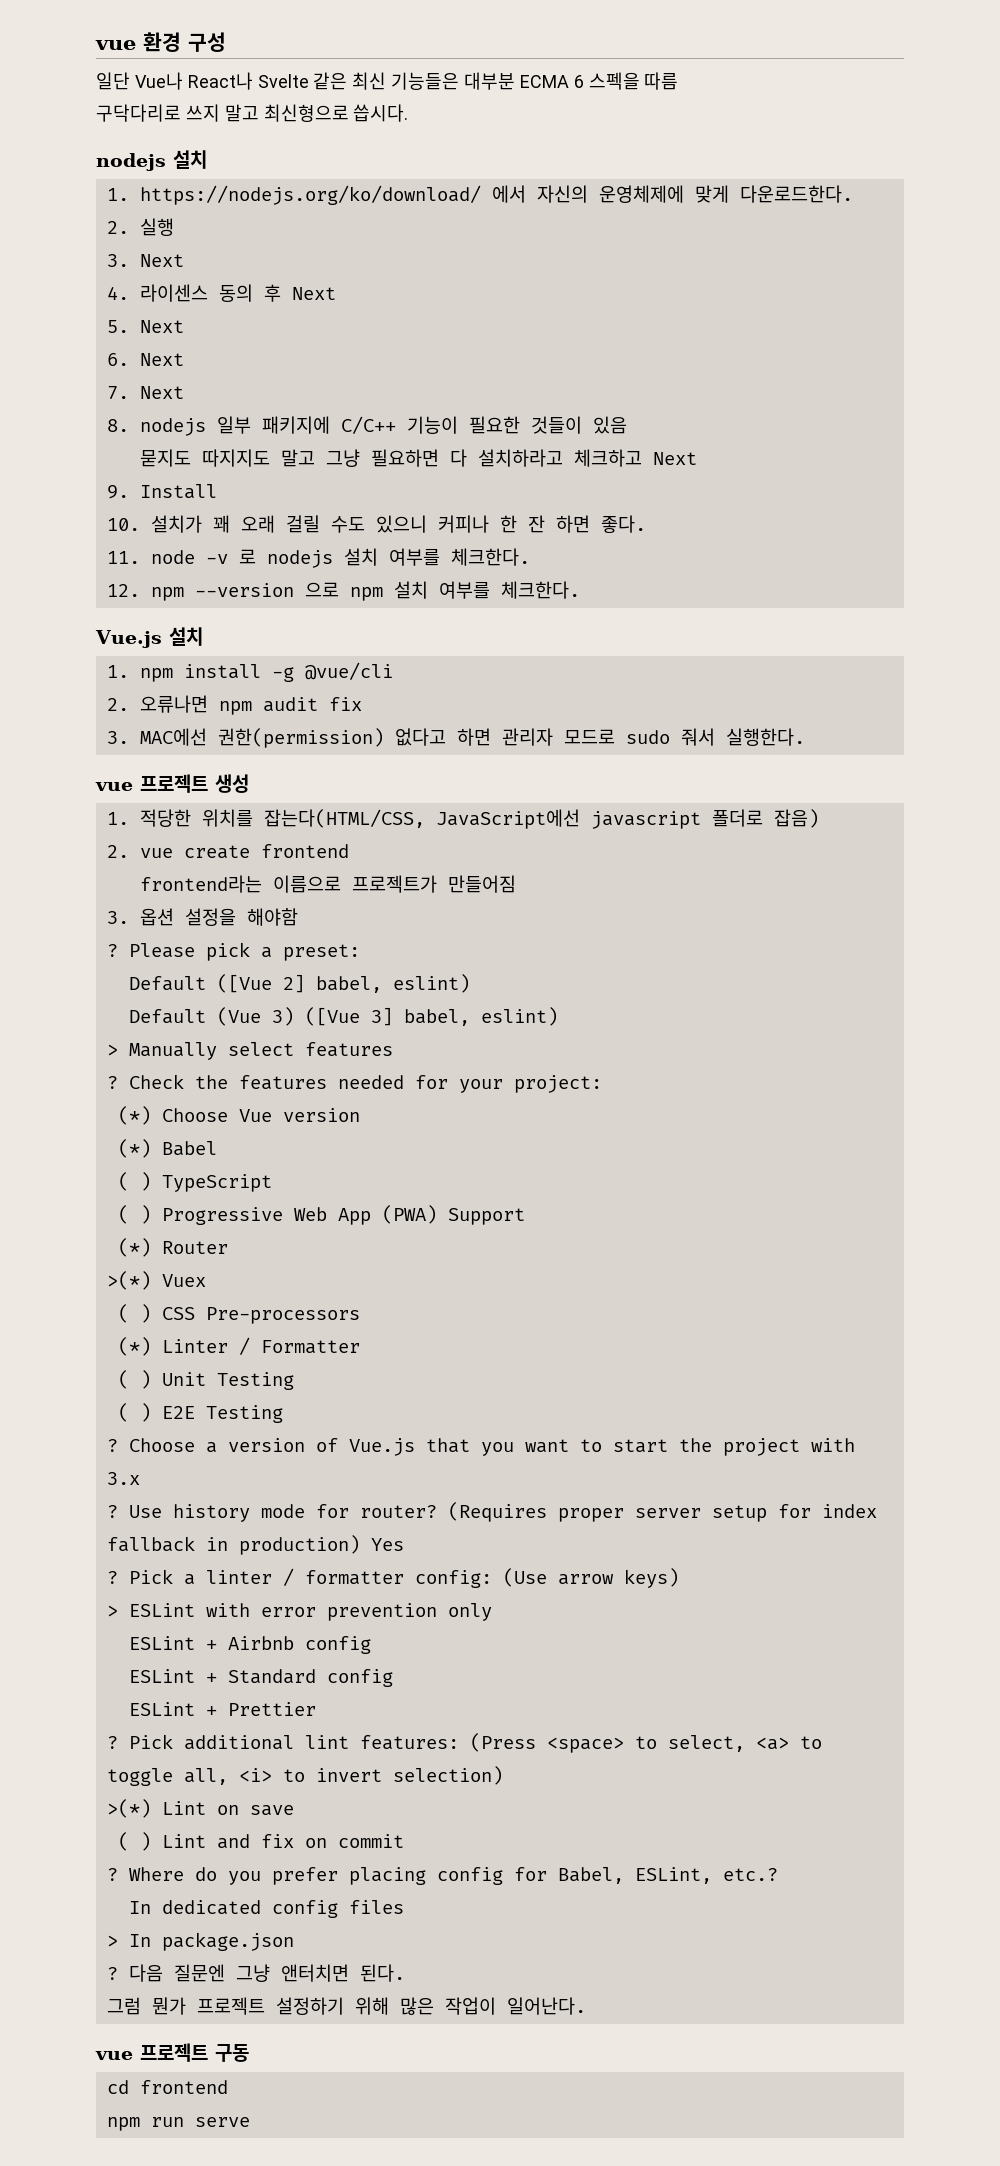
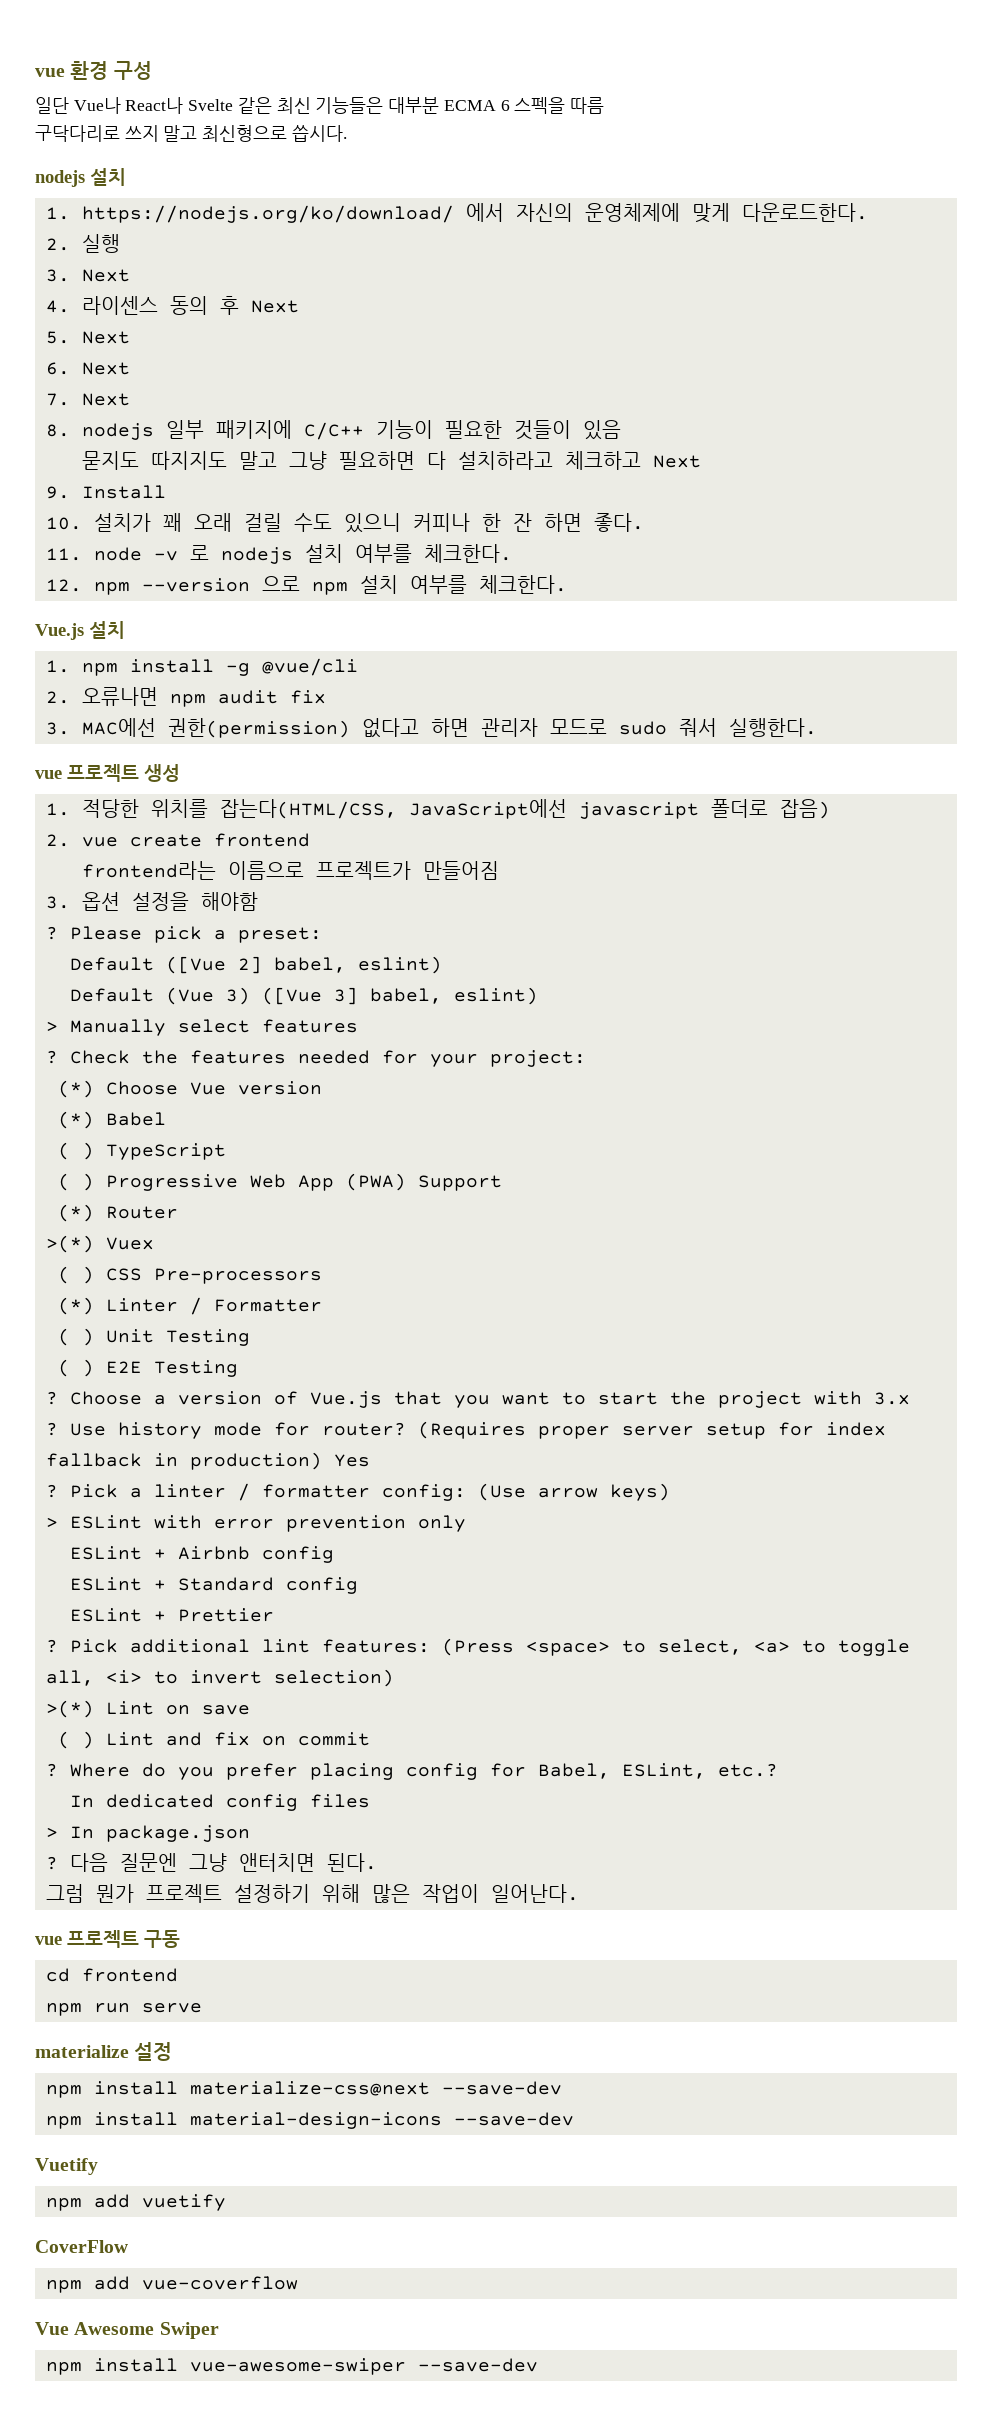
(250, 2122) none -> [35,2042,173,2061] [45,2081,562,2098] [45,2112,574,2129] [35,2158,98,2175] [45,2194,226,2211] [35,2240,128,2253] [45,2276,298,2293] [35,2322,219,2339] [45,2358,538,2375] // materialize 설정 // npm install materialize-css@next --save-dev // npm install material-design-icons --save-dev // Vuetify // npm add vuetify // CoverFlow // npm add vue-coverflow // Vue Awesome Swiper // npm install vue-awesome-swiper --save-dev

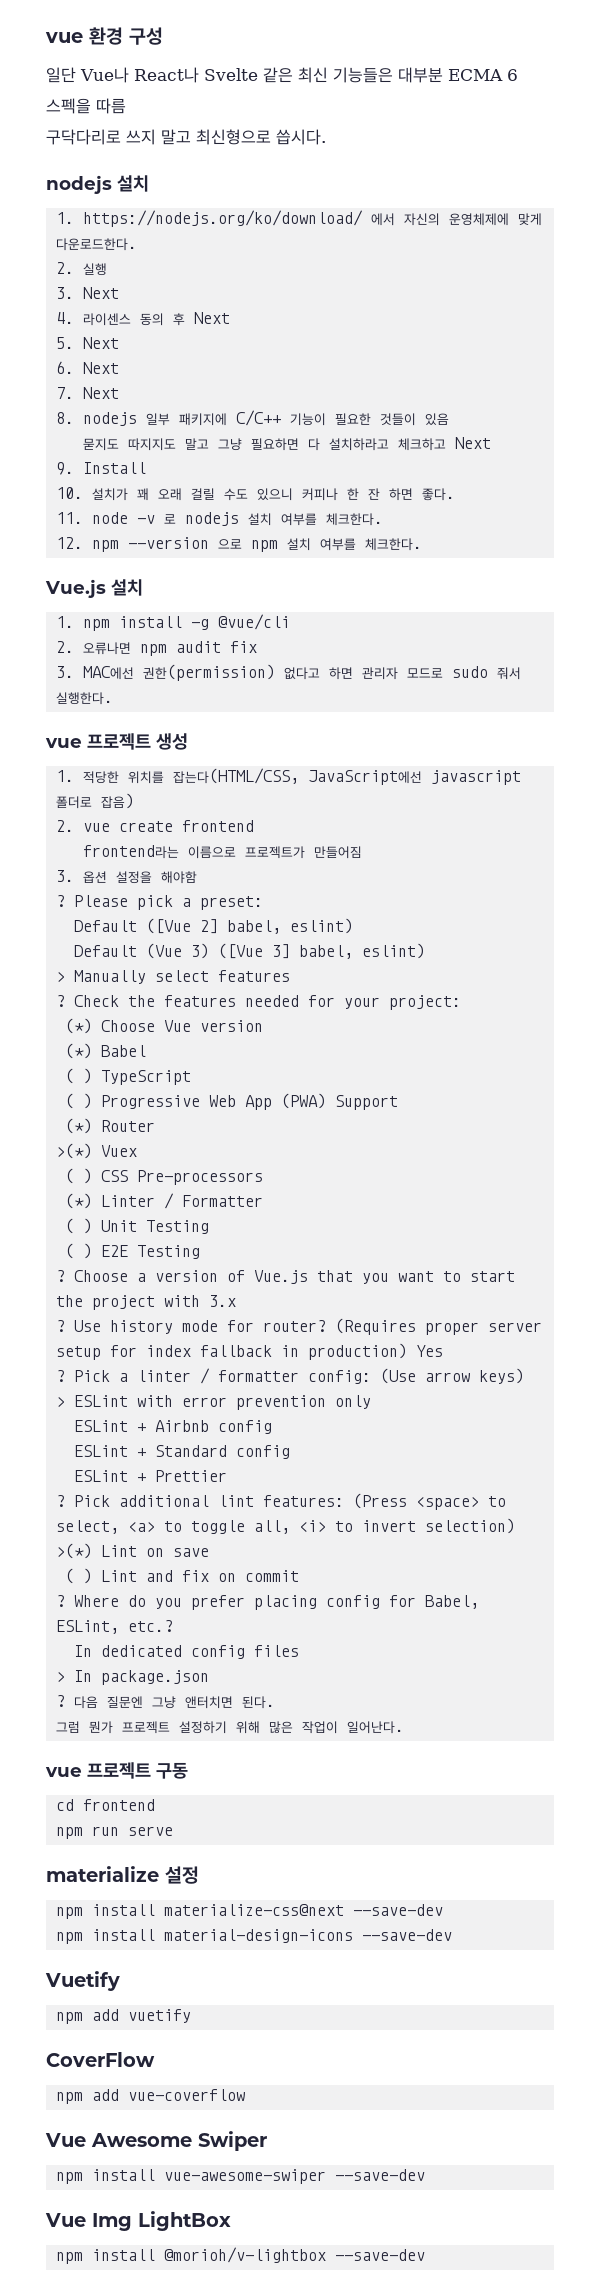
(538, 2365) none -> [45,2211,231,2231] [56,2247,426,2264] // Vue Img LightBox // npm install @morioh/v-lightbox --save-dev

